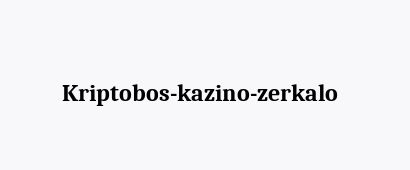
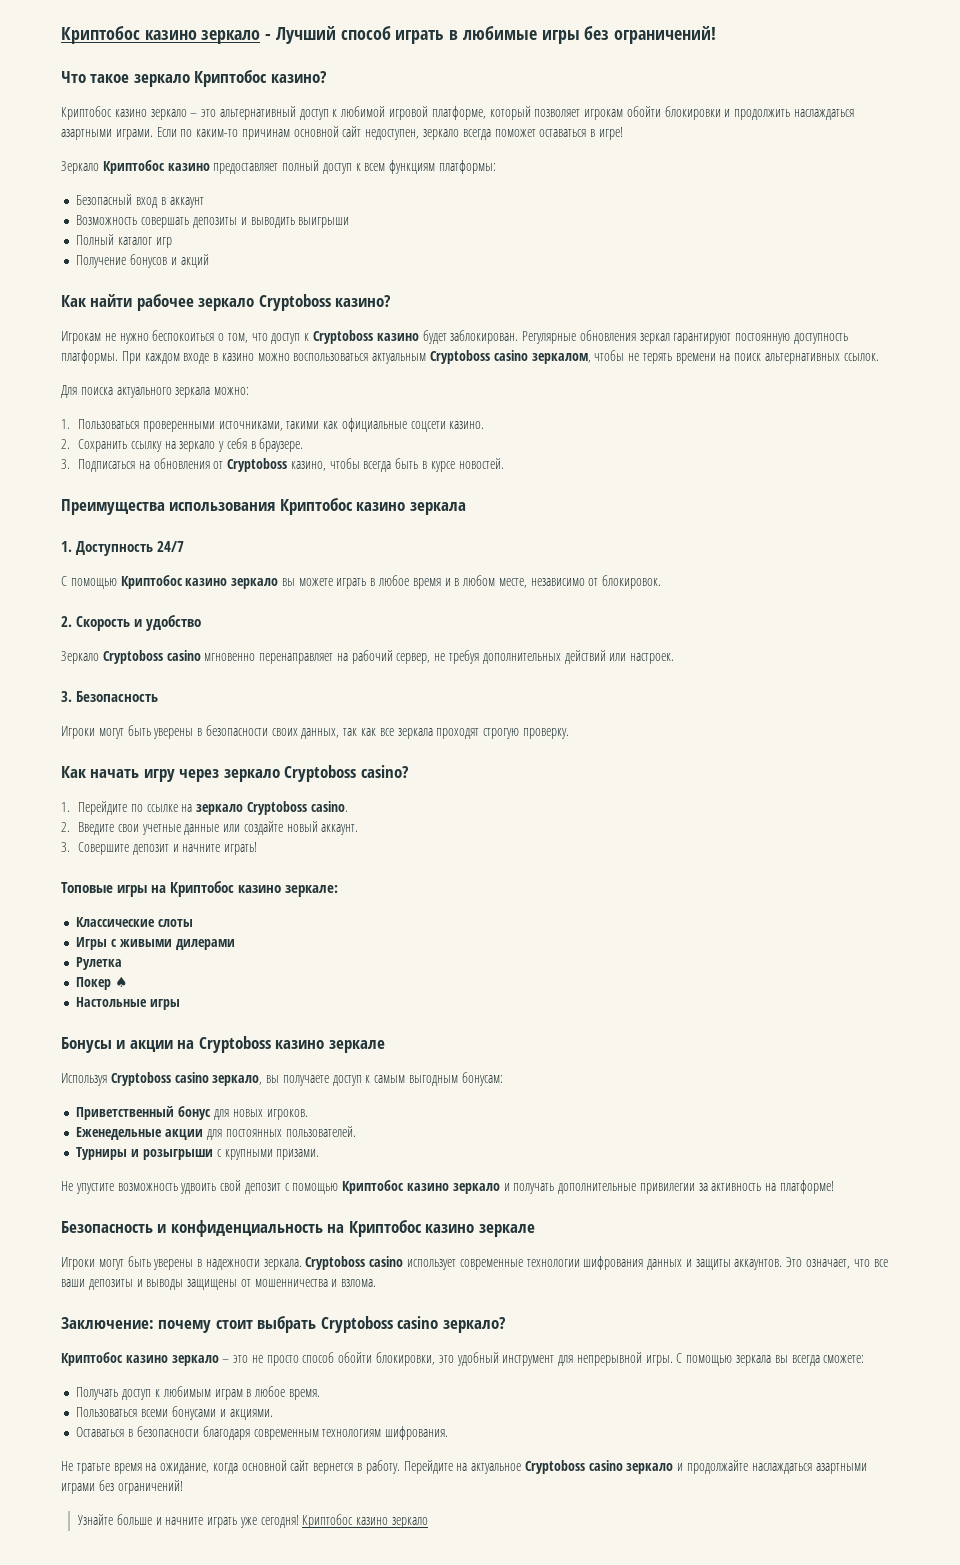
[62,84,338,106] Kriptobos-kazino-zerkalo -> [61,26,716,44] [61,70,327,87] [61,106,855,120] [61,126,623,140] [61,160,497,174] [76,194,204,208] [76,215,350,228] [76,234,172,248] [76,254,209,268] [61,294,392,311] [61,330,849,344] [61,350,879,364] [61,385,250,398] [61,418,485,432] [61,438,304,452] [61,458,504,472] [61,498,466,515] [61,541,185,556] [61,575,662,589] [61,615,202,631] [61,650,675,664] [61,691,159,702] [61,725,569,739] [61,765,409,782] [61,801,348,815] [61,821,359,835] [61,842,258,855] [61,881,339,897] [76,917,194,927] [76,937,235,950] [76,957,123,970] [76,976,129,990] [76,997,181,1010] [61,1036,385,1053] [61,1072,503,1086] [76,1106,308,1120] [76,1126,356,1140] [76,1147,320,1160] [61,1180,835,1194] [61,1220,535,1237] [61,1256,888,1270] [61,1279,377,1290] [61,1316,506,1333] [61,1352,865,1366] [76,1386,320,1400] [76,1406,273,1420] [76,1426,449,1440] [61,1460,867,1474] [61,1480,183,1494] [77,1514,428,1528] Криптобос казино зеркало - Лучший способ играть в любимые игры без ограничений! // Что такое зеркало Криптобос казино? // Криптобос казино зеркало – это альтернативный доступ к любимой игровой платформе, который позволяет игрокам обойти блокировки и продолжить наслаждаться азартными играми. Если по каким-то причинам основной сайт недоступен, зеркало всегда поможет оставаться в игре! // Зеркало Криптобос казино предоставляет полный доступ к всем функциям платформы: // Безопасный вход в аккаунт // Возможность совершать депозиты и выводить выигрыши // Полный каталог игр // Получение бонусов и акций // Как найти рабочее зеркало Cryptoboss казино? // Игрокам не нужно беспокоиться о том, что доступ к Cryptoboss казино будет заблокирован. Регулярные обновления зеркал гарантируют постоянную доступность платформы. При каждом входе в казино можно воспользоваться актуальным Cryptoboss casino зеркалом, чтобы не терять времени на поиск альтернативных ссылок. // Для поиска актуального зеркала можно: // 1. Пользоваться проверенными источниками, такими как официальные соцсети казино. // 2. Сохранить ссылку на зеркало у себя в браузере. // 3. Подписаться на обновления от Cryptoboss казино, чтобы всегда быть в курсе новостей. // Преимущества использования Криптобос казино зеркала // 1. Доступность 24/7 // С помощью Криптобос казино зеркало вы можете играть в любое время и в любом месте, независимо от блокировок. // 2. Скорость и удобство // Зеркало Cryptoboss casino мгновенно перенаправляет на рабочий сервер, не требуя дополнительных действий или настроек. // 3. Безопасность // Игроки могут быть уверены в безопасности своих данных, так как все зеркала проходят строгую проверку. // Как начать игру через зеркало Cryptoboss casino? // 1. Перейдите по ссылке на зеркало Cryptoboss casino. // 2. Введите свои учетные данные или создайте новый аккаунт. // 3. Совершите депозит и начните играть! // Топовые игры на Криптобос казино зеркале: // Классические слоты // Игры с живыми дилерами // Рулетка // Покер ♠ // Настольные игры // Бонусы и акции на Cryptoboss казино зеркале // Используя Cryptoboss casino зеркало, вы получаете доступ к самым выгодным бонусам: // Приветственный бонус для новых игроков. // Еженедельные акции для постоянных пользователей. // Турниры и розыгрыши с крупными призами. // Не упустите возможность удвоить свой депозит с помощью Криптобос казино зеркало и получать дополнительные привилегии за активность на платформе! // Безопасность и конфиденциальность на Криптобос казино зеркале // Игроки могут быть уверены в надежности зеркала. Cryptoboss casino использует современные технологии шифрования данных и защиты аккаунтов. Это означает, что все ваши депозиты и выводы защищены от мошенничества и взлома. // Заключение: почему стоит выбрать Cryptoboss casino зеркало? // Криптобос казино зеркало – это не просто способ обойти блокировки, это удобный инструмент для непрерывной игры. С помощью зеркала вы всегда сможете: // Получать доступ к любимым играм в любое время. // Пользоваться всеми бонусами и акциями. // Оставаться в безопасности благодаря современным технологиям шифрования. // Не тратьте время на ожидание, когда основной сайт вернется в работу. Перейдите на актуальное Cryptoboss casino зеркало и продолжайте наслаждаться азартными играми без ограничений! // Узнайте больше и начните играть уже сегодня! Криптобос казино зеркало

